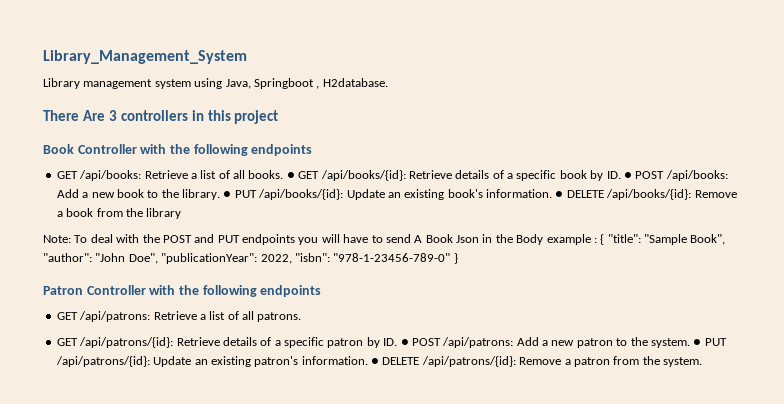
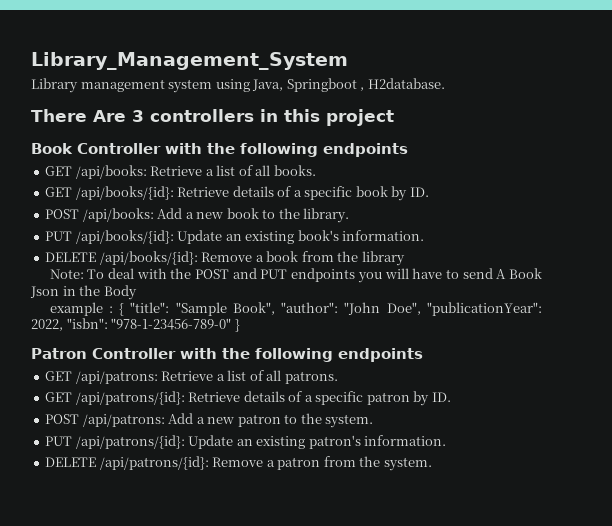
[286,172,295,179] ● -> (316, 170) //
[623,172,632,179] ● -> (429, 192) //
[223,191,232,198] ● -> (350, 215) //
[555,191,564,198] ● -> (425, 235) //
(544, 239) none -> (137, 292) //
[400,339,409,346] ● -> (451, 397) //
[693,339,702,346] ● -> (374, 421) //
[371,358,379,365] ● -> (447, 440) //

